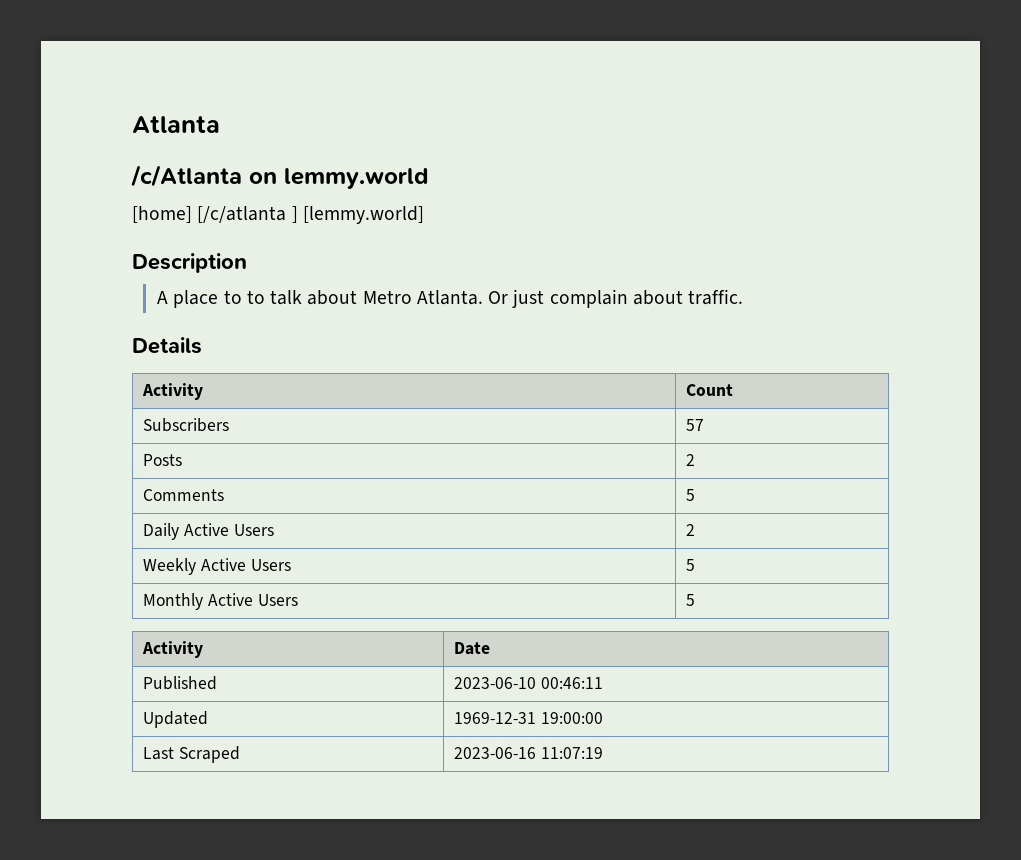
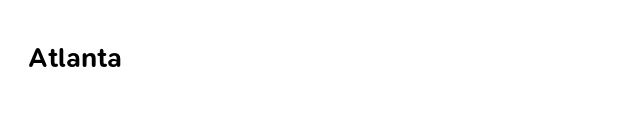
[131,165,429,189] [132,206,424,224] [132,253,247,273] [156,289,744,308] [132,337,202,354] [142,383,204,400] [686,384,734,396] [143,418,230,432] [686,419,705,431] [143,454,183,466] [686,454,696,466] [143,489,225,501] [686,489,696,501] [143,523,274,540] [686,524,696,536] [143,558,291,575] [686,559,696,571] [143,593,298,610] [686,594,696,606] [142,641,204,658] [454,642,491,655] [143,676,218,690] [454,677,604,689] [143,711,209,728] [454,712,604,724] [143,746,241,763] [454,747,604,759] // /c/Atlanta on lemmy.world // [home] [/c/atlanta ] [lemmy.world] // Description // A place to to talk about Metro Atlanta. Or just complain about traffic. // Details // Activity | Count // Subscribers | 57 // Posts | 2 // Comments | 5 // Daily Active Users | 2 // Weekly Active Users | 5 // Monthly Active Users | 5 // Activity | Date // Published | 2023-06-10 00:46:11 // Updated | 1969-12-31 19:00:00 // Last Scraped | 2023-06-16 11:07:19 -> (122, 57) none

